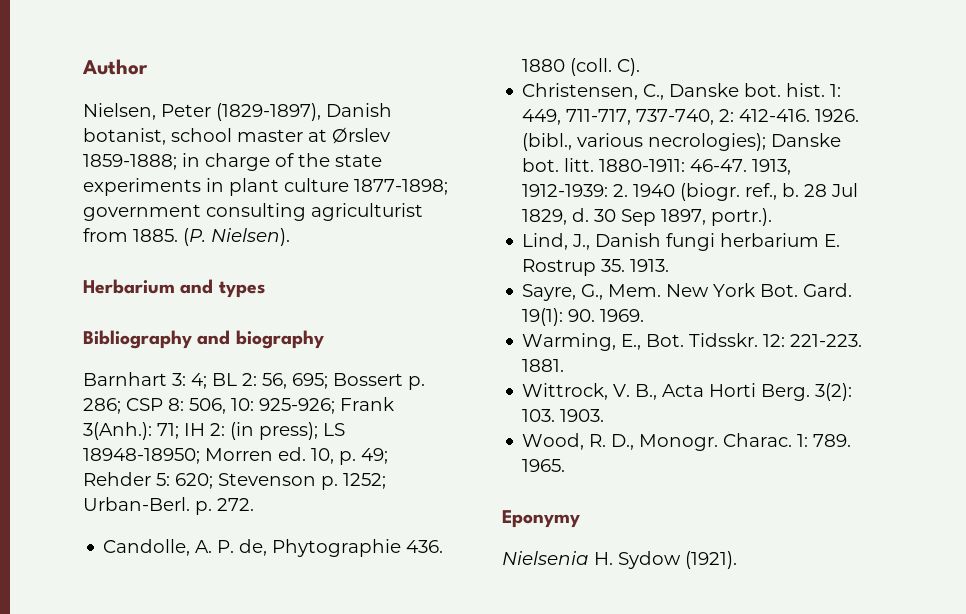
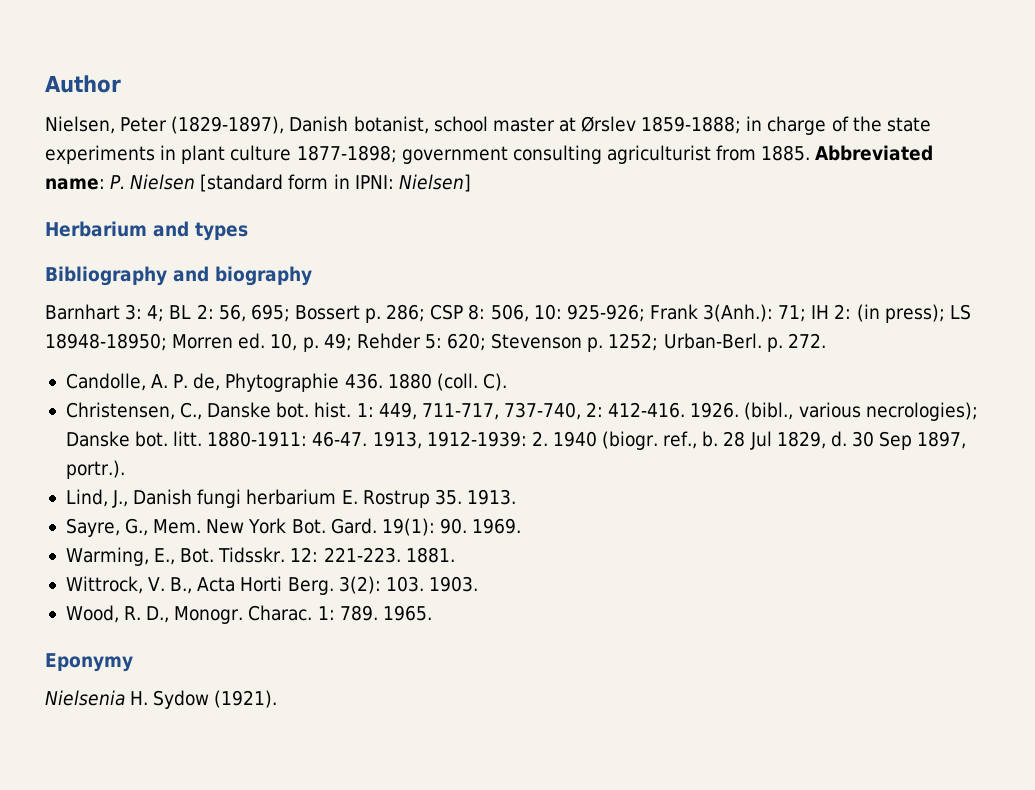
[183,228,290,246] (P. Nielsen). -> [815,145,934,161] [45,174,471,192] Abbreviated name: P. Nielsen [standard form in IPNI: Nielsen]

